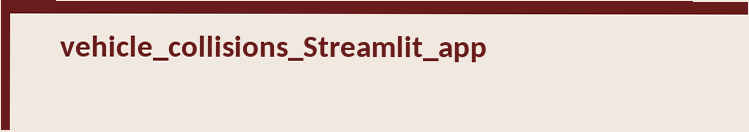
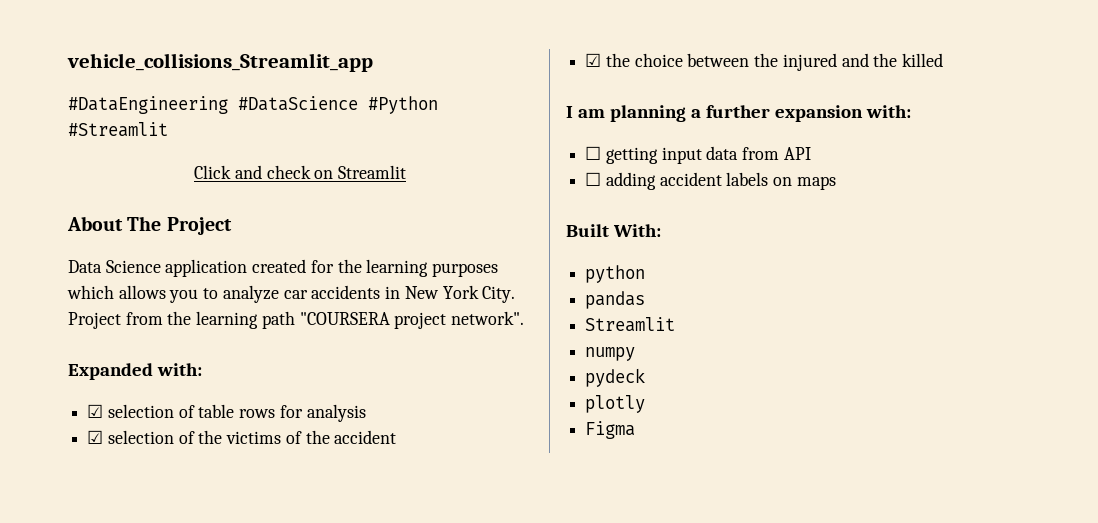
(488, 49) none -> [68,96,438,114] [68,122,168,137] [194,165,406,179] [67,216,232,235] [68,259,499,277] [67,285,516,303] [68,311,525,329] [68,363,202,380] [87,404,366,422] [87,430,397,444] [585,53,944,71] [566,105,911,122] [585,146,811,164] [585,172,836,190] [566,224,661,237] [585,265,646,283] [585,291,646,309] [585,317,676,332] [585,347,636,361] [585,368,646,387] [585,395,646,413] [585,421,636,439] // #DataEngineering #DataScience #Python #Streamlit // Click and check on Streamlit // About The Project // Data Science application created for the learning purposes which allows you to analyze car accidents in New York City. Project from the learning path "COURSERA project network". // Expanded with: // ☑ selection of table rows for analysis // ☑ selection of the victims of the accident // ☑ the choice between the injured and the killed // I am planning a further expansion with: // ☐ getting input data from API // ☐ adding accident labels on maps // Built With: // python // pandas // Streamlit // numpy // pydeck // plotly // Figma

